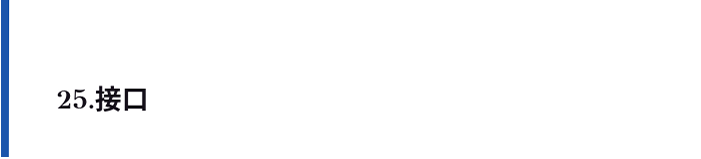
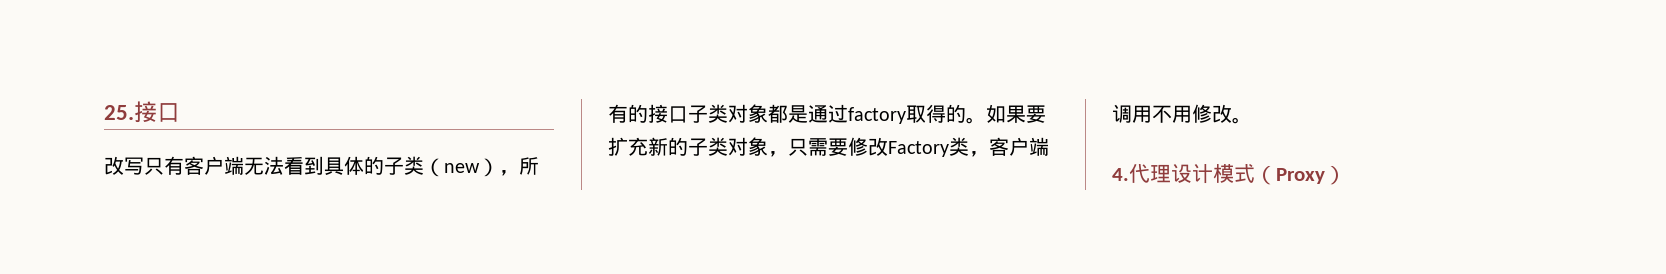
(149, 100) none -> [104,156,539,177] [608,104,1046,124] [608,137,1049,157] [1112,104,1252,124] [1112,164,1346,185] // 改写只有客户端无法看到具体的子类（new），所有的接口子类对象都是通过factory取得的。如果要扩充新的子类对象，只需要修改Factory类，客户端调用不用修改。 // 4.代理设计模式（Proxy）

